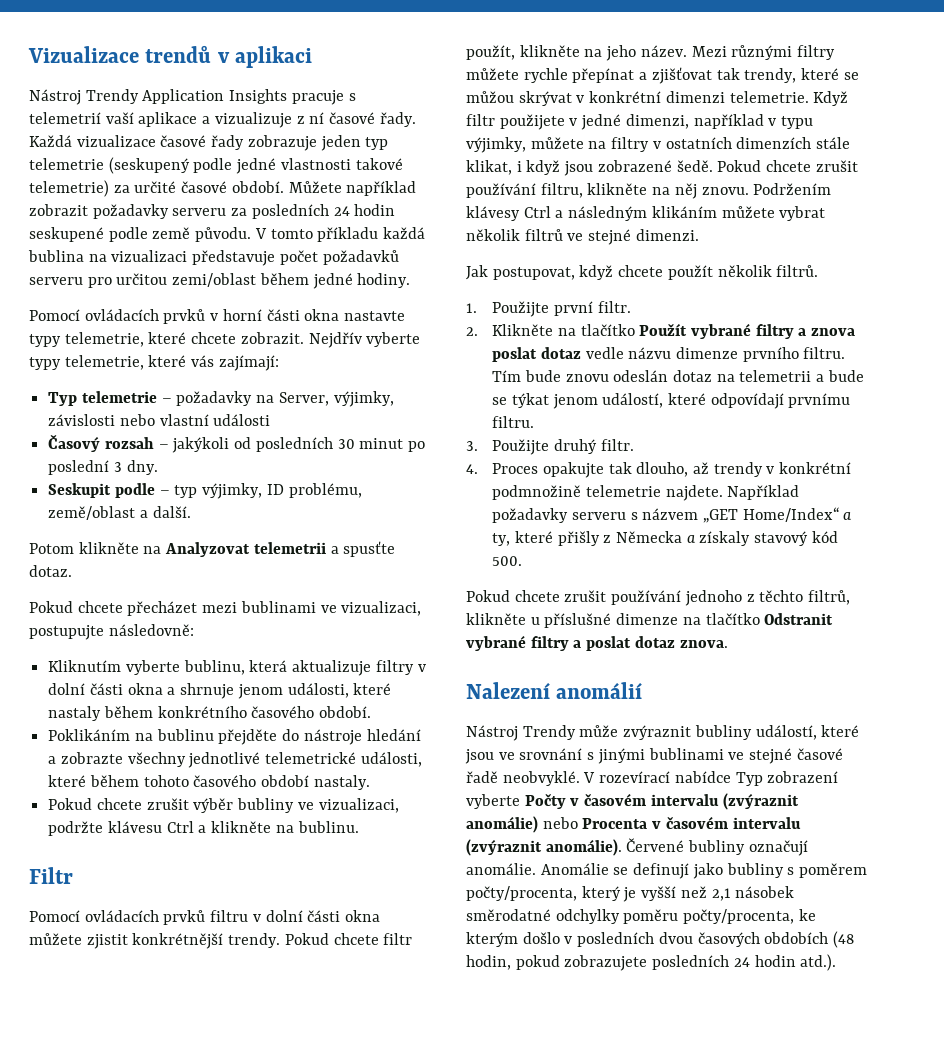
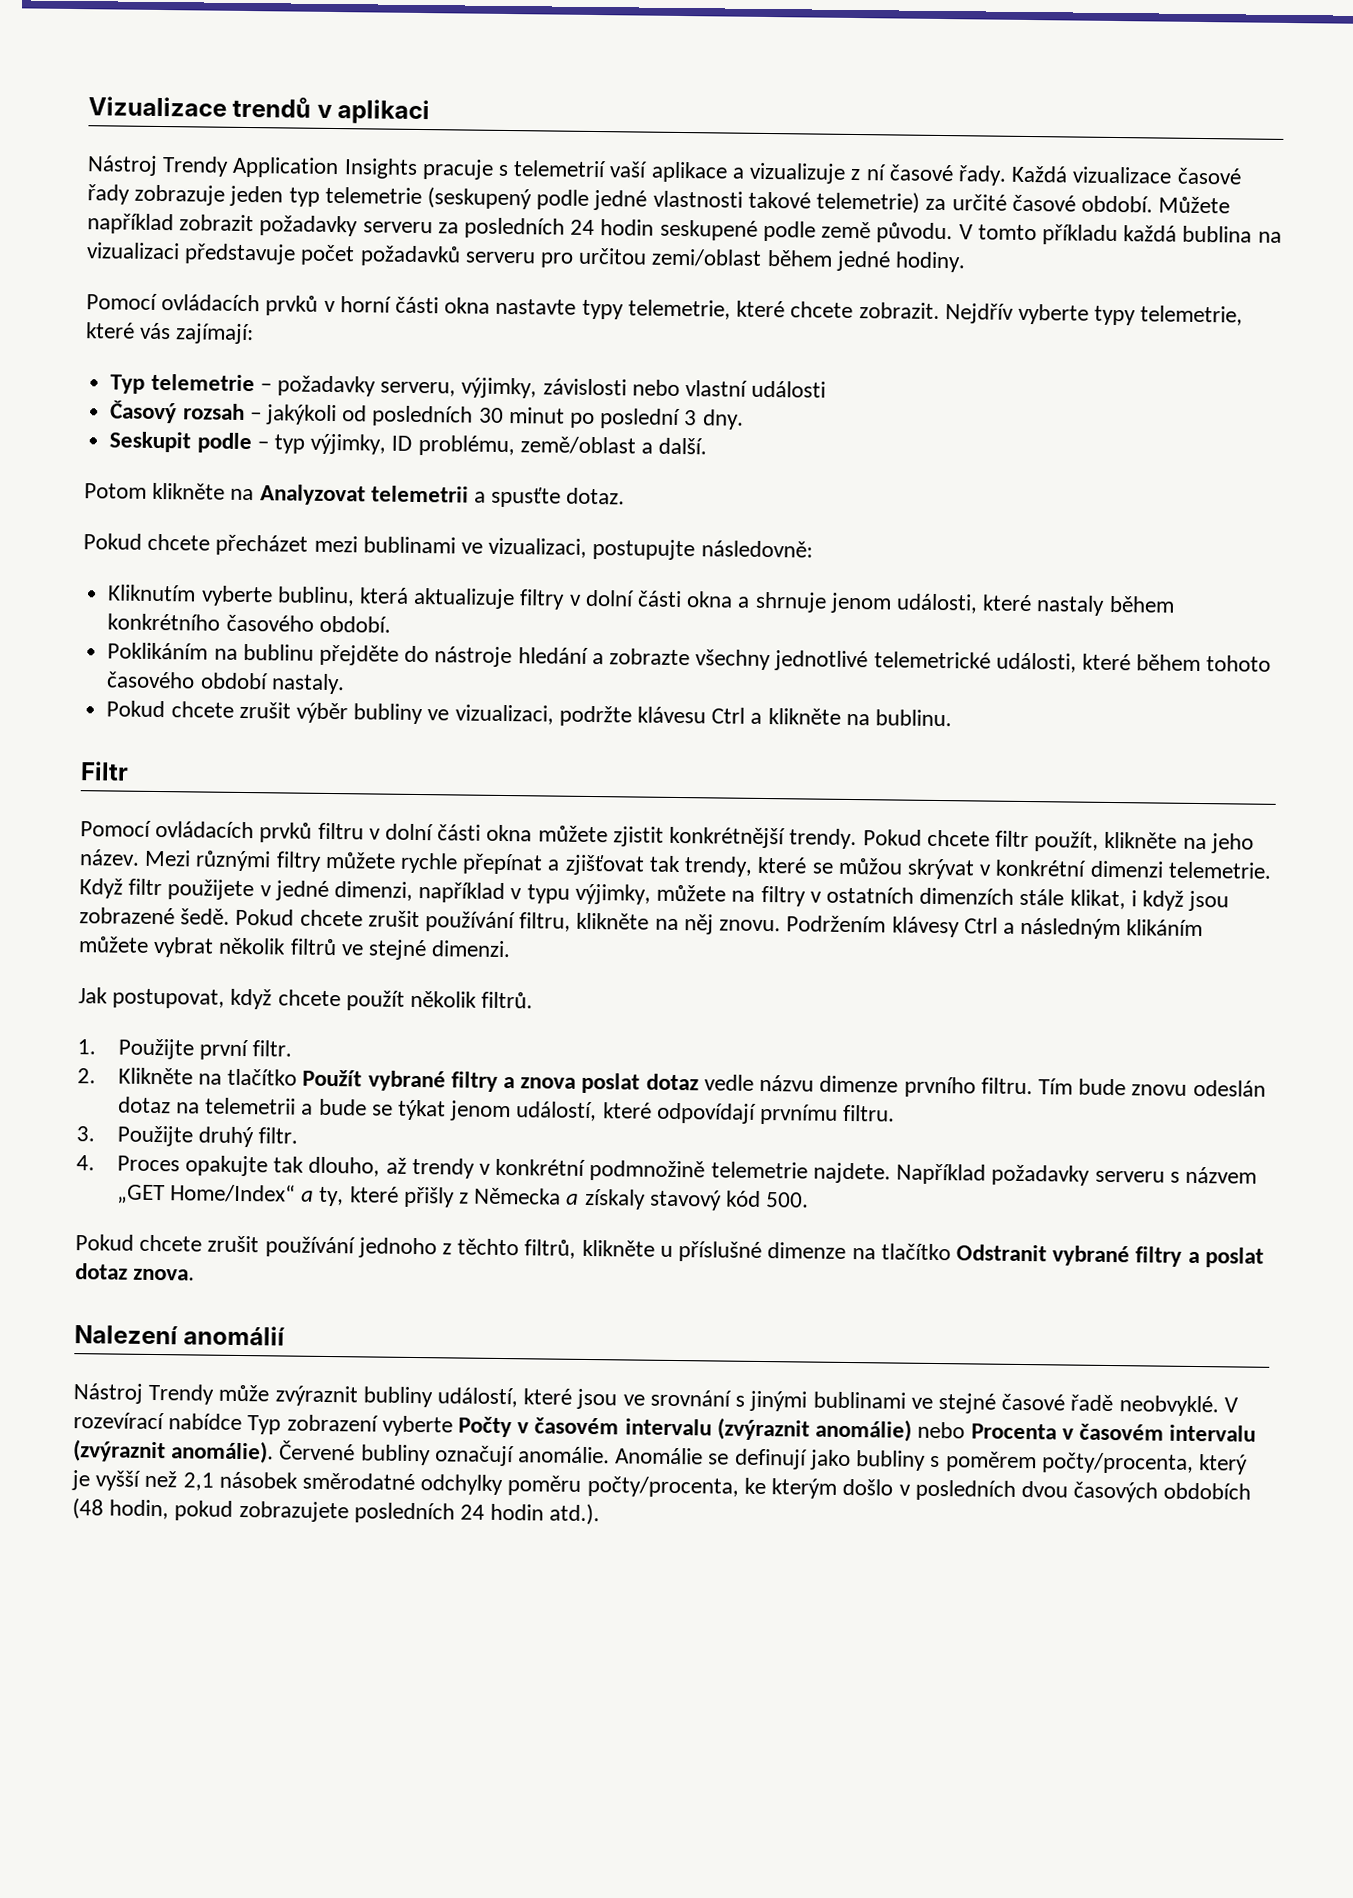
[256,392,329,406] na Server, -> [380,381,457,397] serveru,

